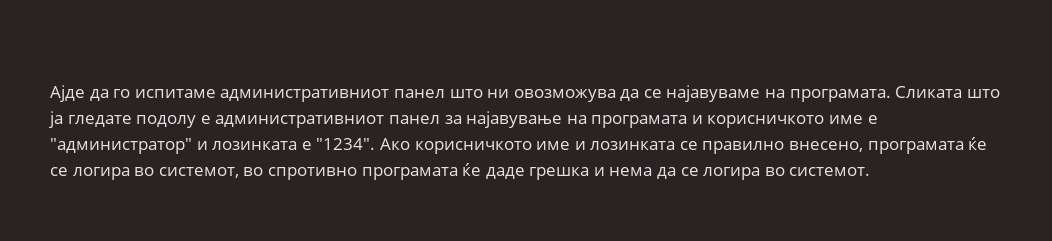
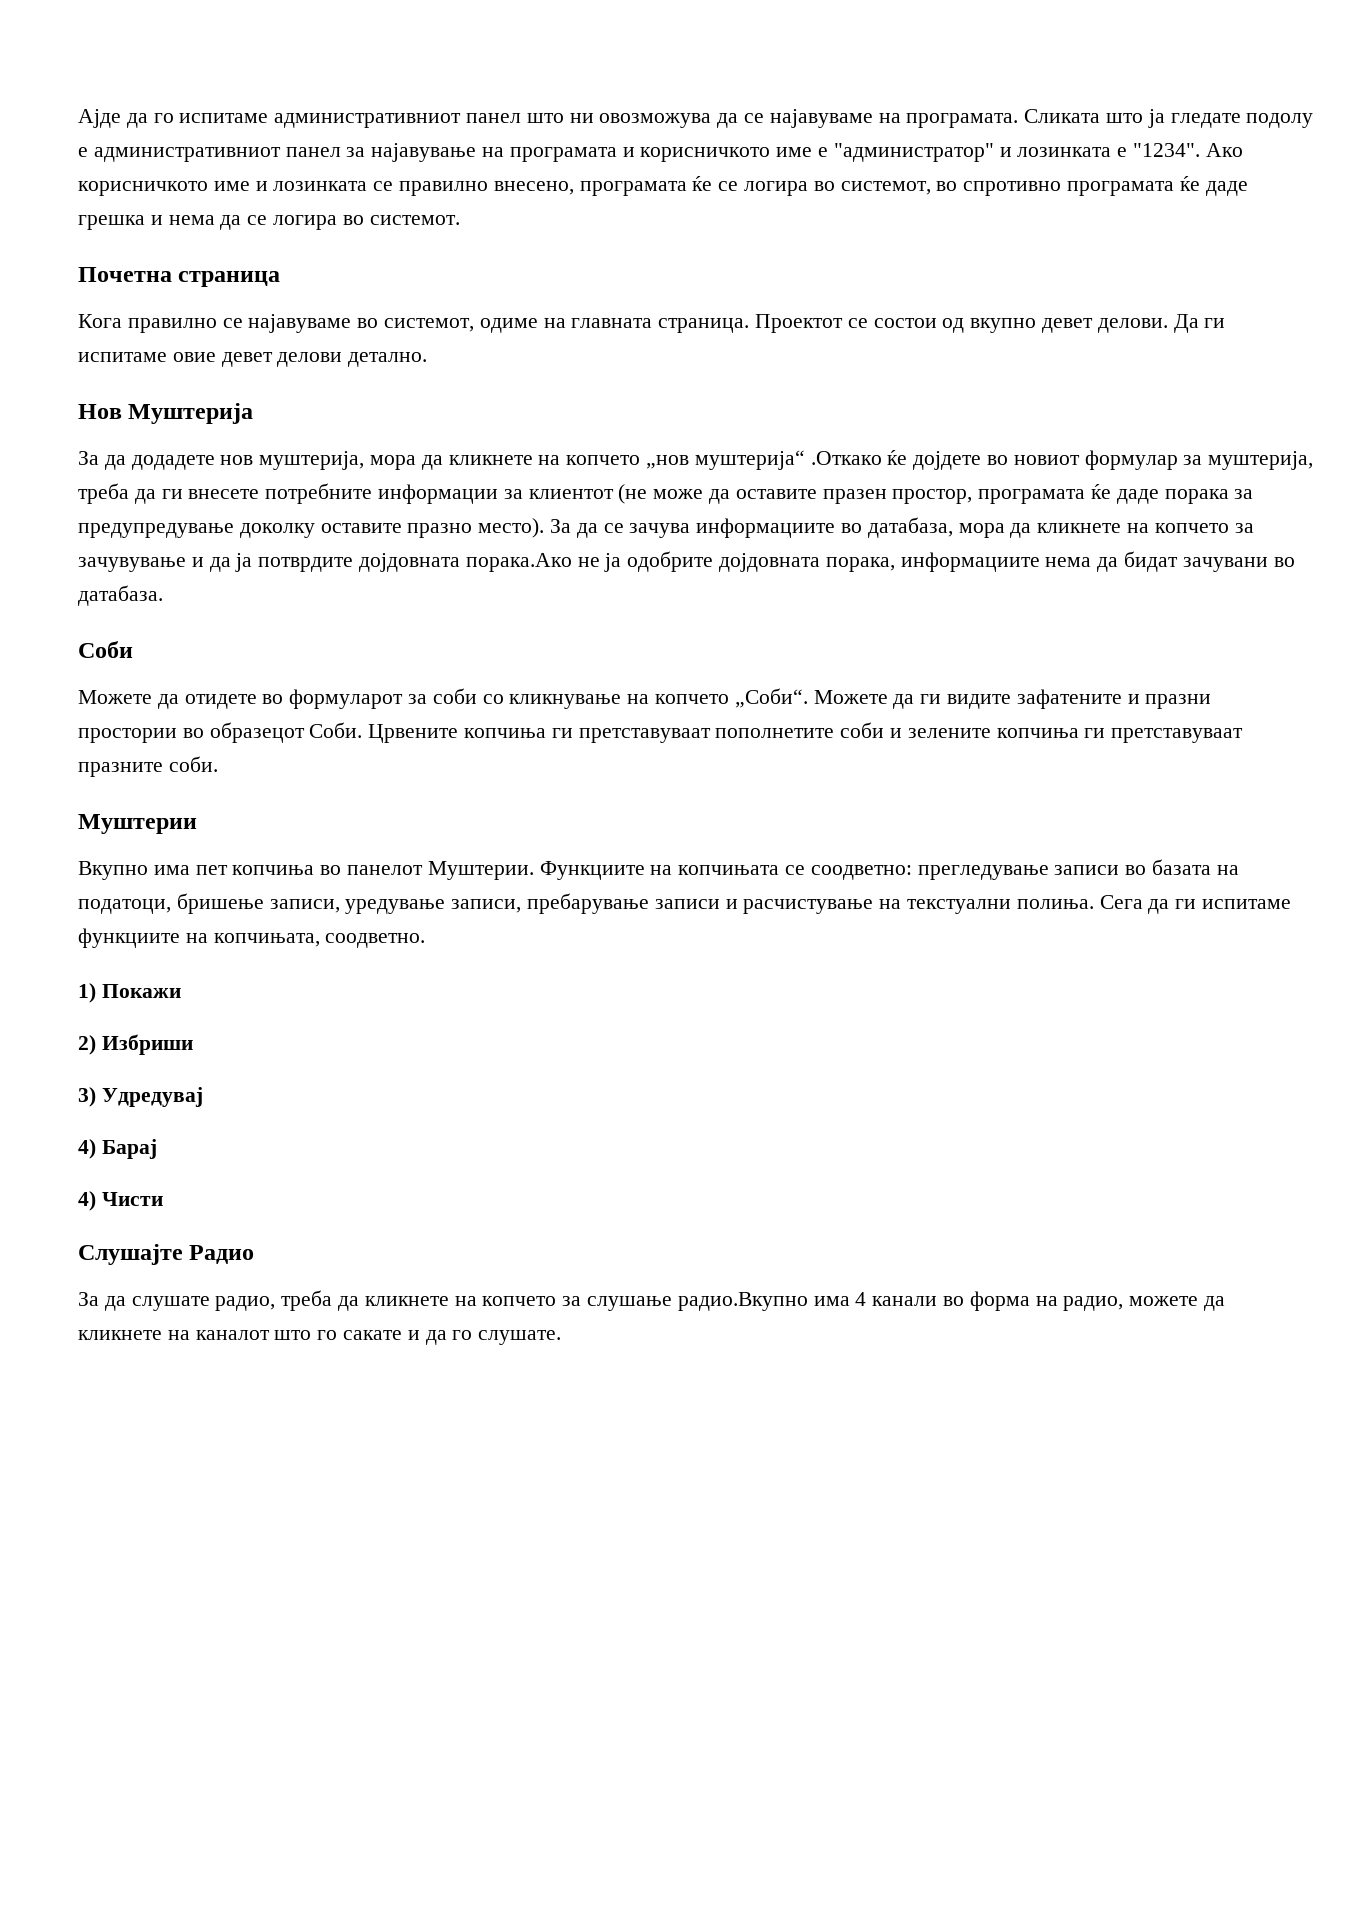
(871, 171) none -> [78,267,281,287] [78,314,1226,333] [78,352,428,367] [78,403,254,424] [78,450,1314,470] [78,483,1254,504] [78,517,1254,538] [78,551,1295,572] [78,585,163,606] [78,641,133,658] [78,688,1212,709] [78,722,1244,743] [78,756,218,777] [78,814,197,834] [78,859,1239,880] [78,893,1292,914] [78,928,426,948] [78,983,181,1003] [78,1034,193,1055] [78,1087,203,1107] [78,1139,157,1159] [78,1191,163,1211] [78,1244,255,1265] [78,1290,1226,1311] [78,1330,562,1345] // Почетна страница // Кога правилно се најавуваме во системот, одиме на главната страница. Проектот се состои од вкупно девет делови. Да ги испитаме овие девет делови детално. // Нов Муштерија // За да додадете нов муштерија, мора да кликнете на копчето „нов муштерија“ .Откако ќе дојдете во новиот формулар за муштерија, треба да ги внесете потребните информации за клиентот (не може да оставите празен простор, програмата ќе даде порака за предупредување доколку оставите празно место). За да се зачува информациите во датабаза, мора да кликнете на копчето за зачувување и да ја потврдите дојдовната порака.Ако не ја одобрите дојдовната порака, информациите нема да бидат зачувани во датабаза. // Соби // Можете да отидете во формуларот за соби со кликнување на копчето „Соби“. Можете да ги видите зафатените и празни простории во образецот Соби. Црвените копчиња ги претставуваат пополнетите соби и зелените копчиња ги претставуваат празните соби. // Муштерии // Вкупно има пет копчиња во панелот Муштерии. Функциите на копчињата се соодветно: прегледување записи во базата на податоци, бришење записи, уредување записи, пребарување записи и расчистување на текстуални полиња. Сега да ги испитаме функциите на копчињата, соодветно. // 1) Покажи // 2) Избриши // 3) Удредувај // 4) Барај // 4) Чисти // Слушајте Радио // За да слушате радио, треба да кликнете на копчето за слушање радио.Вкупно има 4 канали во форма на радио, можете да кликнете на каналот што го сакате и да го слушате.

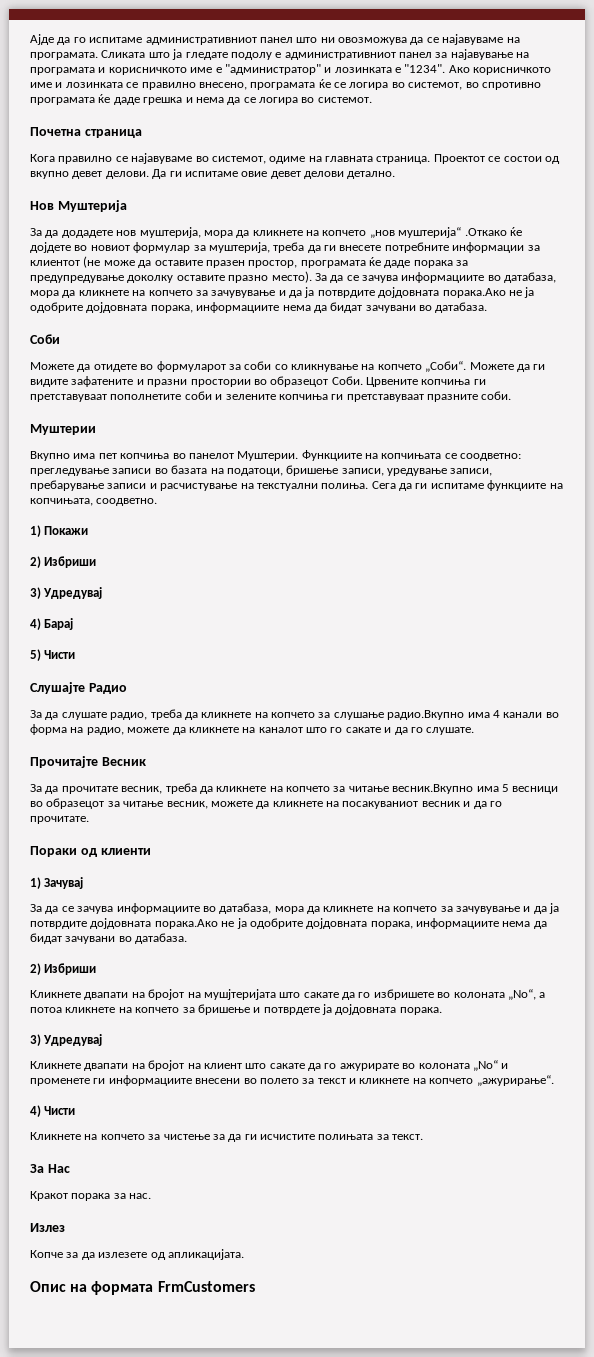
[78,1191,96,1211] 4) -> [30,649,41,661] 5)
(562, 1337) none -> [30,756,146,768] [30,783,559,794] [30,798,502,809] [30,816,89,824] [30,846,151,857] [30,877,84,889] [30,903,559,914] [30,918,547,929] [30,933,188,944] [30,963,97,975] [30,989,546,1000] [30,1004,442,1015] [30,1034,103,1046] [30,1060,509,1071] [30,1075,554,1086] [30,1105,76,1117] [30,1132,424,1142] [30,1164,70,1173] [30,1191,152,1201] [30,1223,65,1232] [30,1249,244,1260] [30,1281,255,1295] // Прочитајте Весник // За да прочитате весник, треба да кликнете на копчето за читање весник.Вкупно има 5 весници во образецот за читање весник, можете да кликнете на посакуваниот весник и да го прочитате. // Пораки од клиенти // 1) Зачувај // За да се зачува информациите во датабаза, мора да кликнете на копчето за зачувување и да ја потврдите дојдовната порака.Ако не ја одобрите дојдовната порака, информациите нема да бидат зачувани во датабаза. // 2) Избриши // Кликнете двапати на бројот на мушјтеријата што сакате да го избришете во колоната „No“, а потоа кликнете на копчето за бришење и потврдете ја дојдовната порака. // 3) Удредувај // Кликнете двапати на бројот на клиент што сакате да го ажурирате во колоната „No“ и променете ги информациите внесени во полето за текст и кликнете на копчето „ажурирање“. // 4) Чисти // Кликнете на копчето за чистење за да ги исчистите полињата за текст. // За Нас // Кракот порака за нас. // Излез // Копче за да излезете од апликацијата. // Опис на формата FrmCustomers

